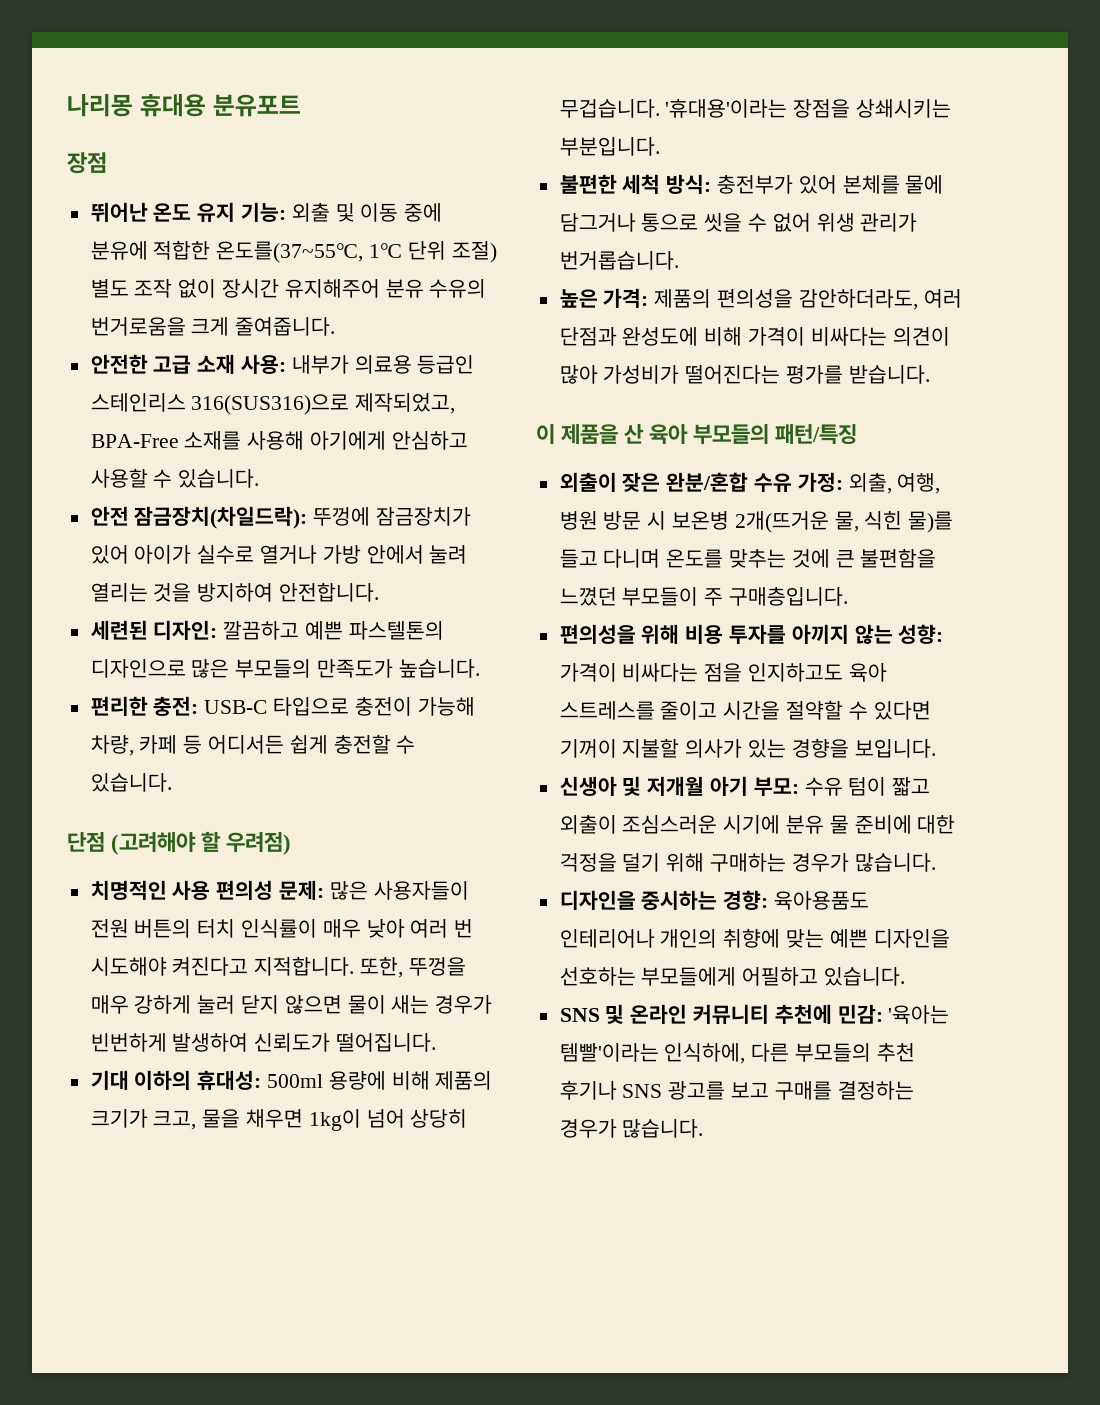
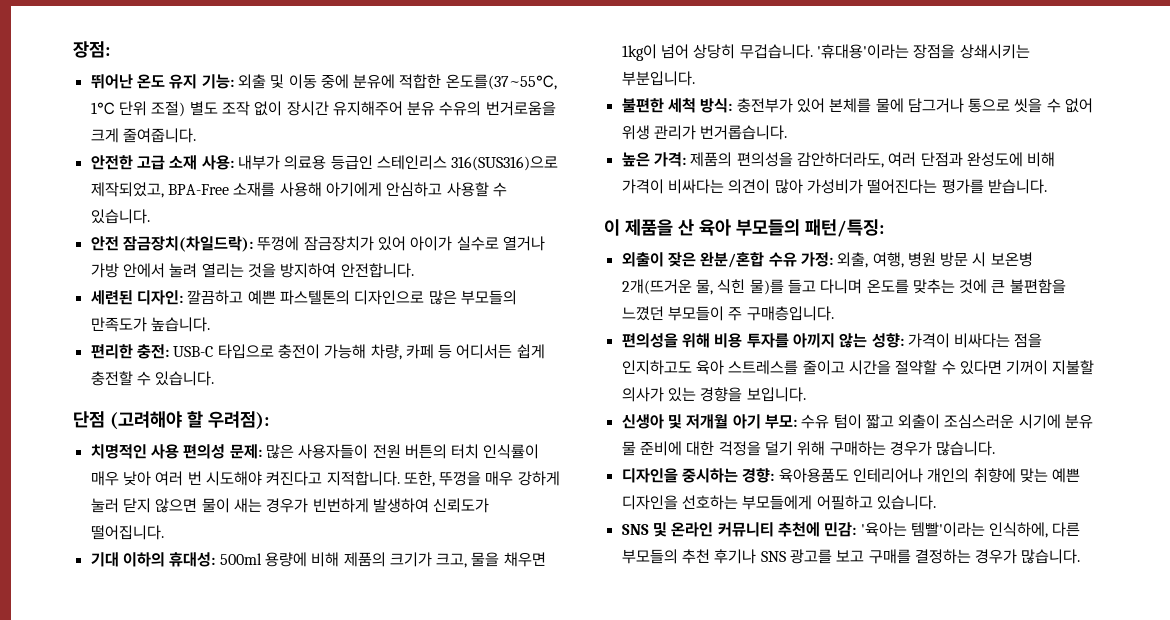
[67,94,301,117] [67,152,107,174] 나리몽 휴대용 분유포트 // 장점 -> [73,41,110,58] 장점:
[226,832,292,855] 우려점) -> [207,411,269,430] 우려점):
[775,424,858,445] 패턴/특징 -> [804,219,884,237] 패턴/특징:

